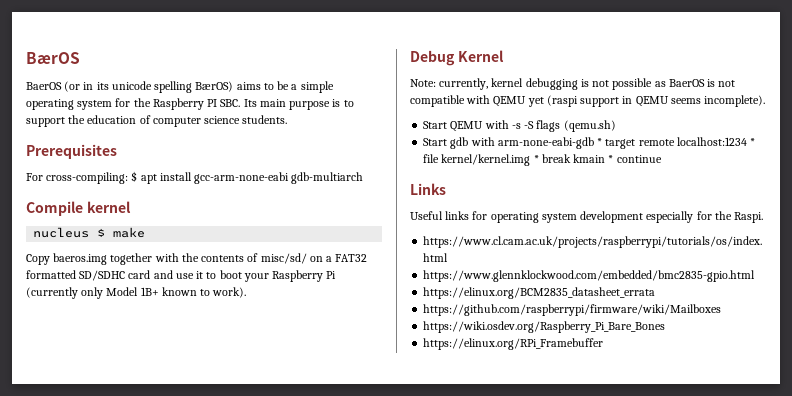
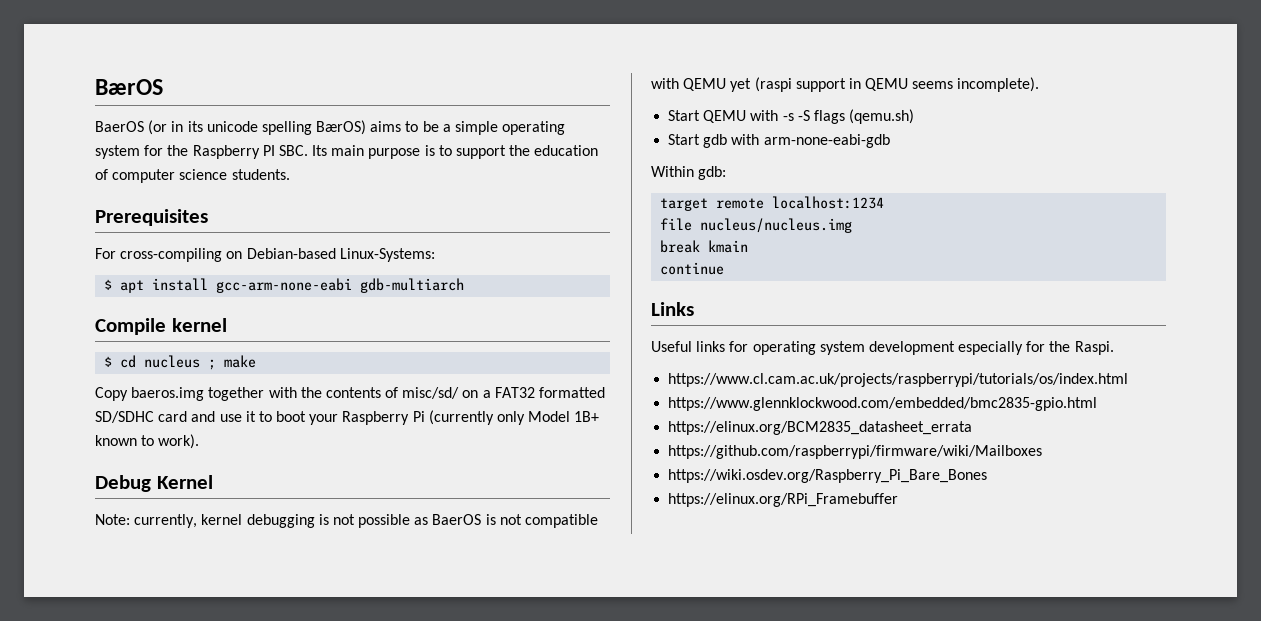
[46,172,129,184] cross-compiling: -> [120,248,435,262] cross-compiling on Debian-based Linux-Systems: //
[33,227,106,238] nucleus $ -> [104,355,217,370] $ cd nucleus ;
[597,138,603,146] * -> [651,166,727,180] // Within gdb: //
[750,138,756,146] [423,154,539,166] * file kernel/kernel.img * -> [660,218,853,233] // file nucleus/nucleus.img //
[608,155,614,163] * -> (749, 246) //

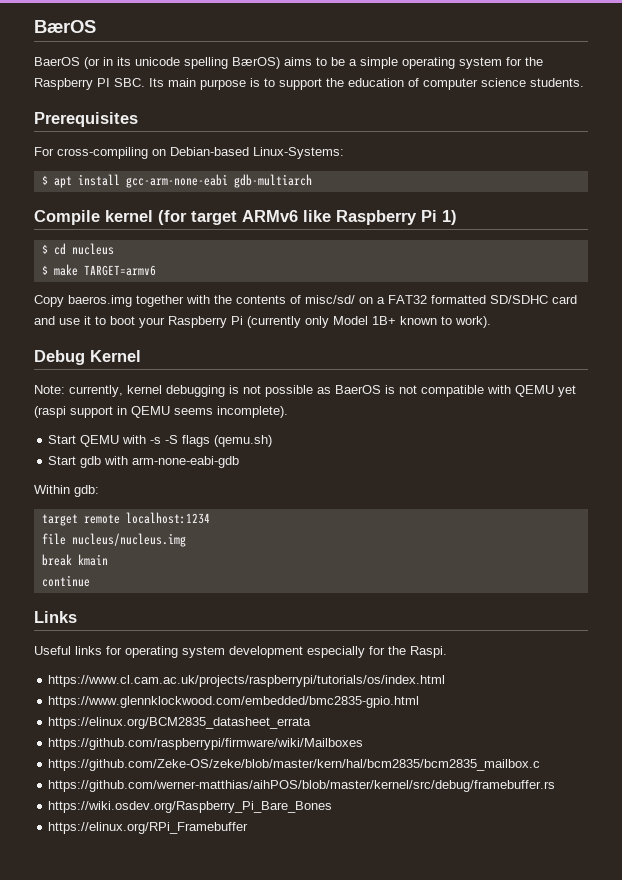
(227, 325) none -> [158,210,457,225] (for target ARMv6 like Raspberry Pi 1)
[208,359,217,370] ; -> [41,265,48,275] // $
(257, 361) none -> [83,265,156,276] TARGET=armv6
(1043, 452) none -> [48,759,541,771] [48,780,556,792] // https://github.com/Zeke-OS/zeke/blob/master/kern/hal/bcm2835/bcm2835_mailbox.c // https://github.com/werner-matthias/aihPOS/blob/master/kernel/src/debug/framebuffer.rs

